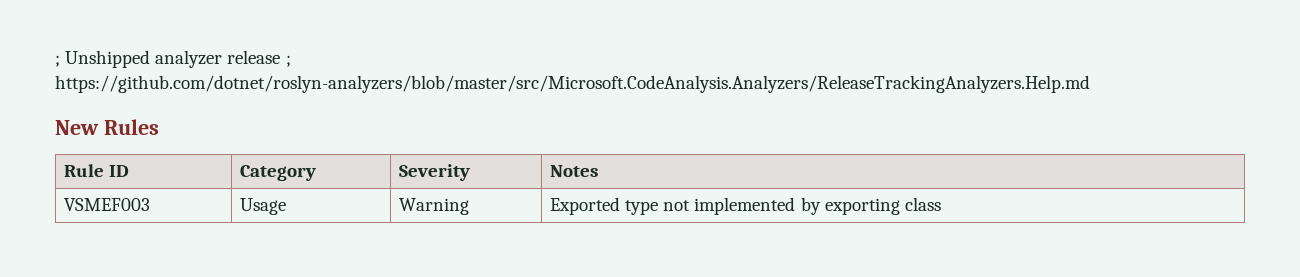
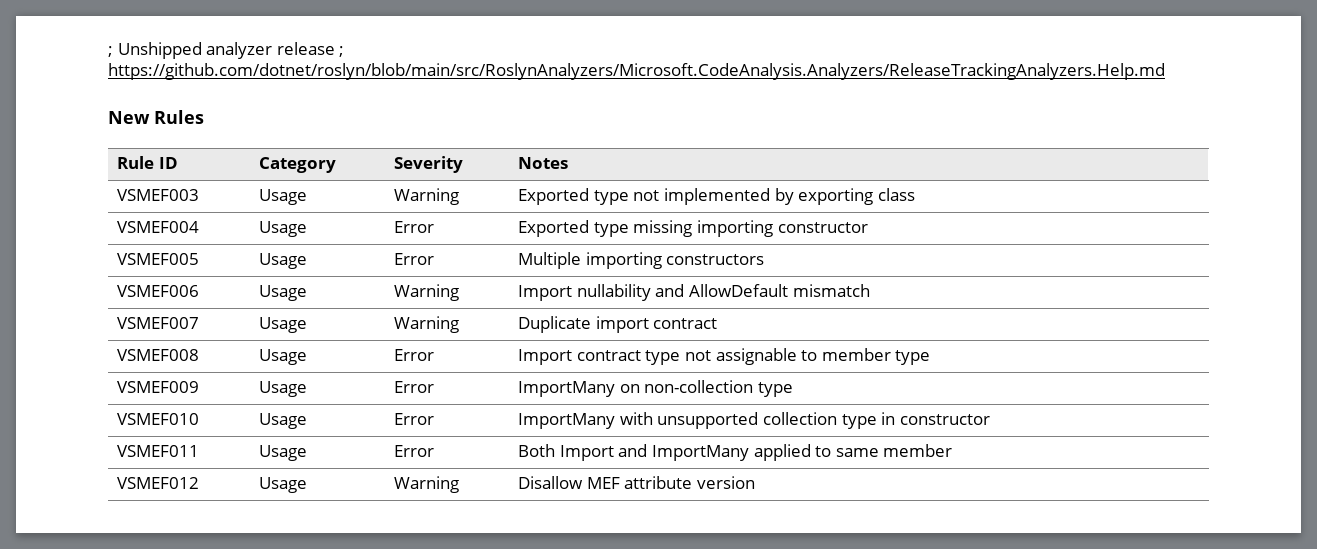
[55,75,1090,93] https://github.com/dotnet/roslyn-analyzers/blob/master/src/Microsoft.CodeAnalysis.Analyzers/ReleaseTrackingAnalyzers.Help.md -> [108,63,1165,80] https://github.com/dotnet/roslyn/blob/main/src/RoslynAnalyzers/Microsoft.CodeAnalysis.Analyzers/ReleaseTrackingAnalyzers.Help.md
(941, 204) none -> [117,221,200,233] [259,221,308,237] [394,221,435,233] [518,220,868,237] [117,253,200,265] [259,253,308,269] [394,253,435,265] [518,252,765,269] [117,285,200,297] [259,285,308,301] [394,284,460,301] [518,284,870,301] [117,317,200,329] [259,317,308,333] [394,316,460,333] [518,316,718,333] [117,349,200,361] [259,349,308,365] [394,349,435,361] [518,348,931,365] [117,381,200,393] [259,381,308,397] [394,381,435,393] [518,380,794,397] [117,413,200,425] [259,413,308,429] [394,413,435,425] [518,412,990,429] [117,445,200,457] [259,445,308,461] [394,445,435,457] [518,444,953,461] [117,477,200,489] [259,477,308,493] [394,476,460,493] [518,476,756,489] // VSMEF004 | Usage | Error | Exported type missing importing constructor // VSMEF005 | Usage | Error | Multiple importing constructors // VSMEF006 | Usage | Warning | Import nullability and AllowDefault mismatch // VSMEF007 | Usage | Warning | Duplicate import contract // VSMEF008 | Usage | Error | Import contract type not assignable to member type // VSMEF009 | Usage | Error | ImportMany on non-collection type // VSMEF010 | Usage | Error | ImportMany with unsupported collection type in constructor // VSMEF011 | Usage | Error | Both Import and ImportMany applied to same member // VSMEF012 | Usage | Warning | Disallow MEF attribute version

